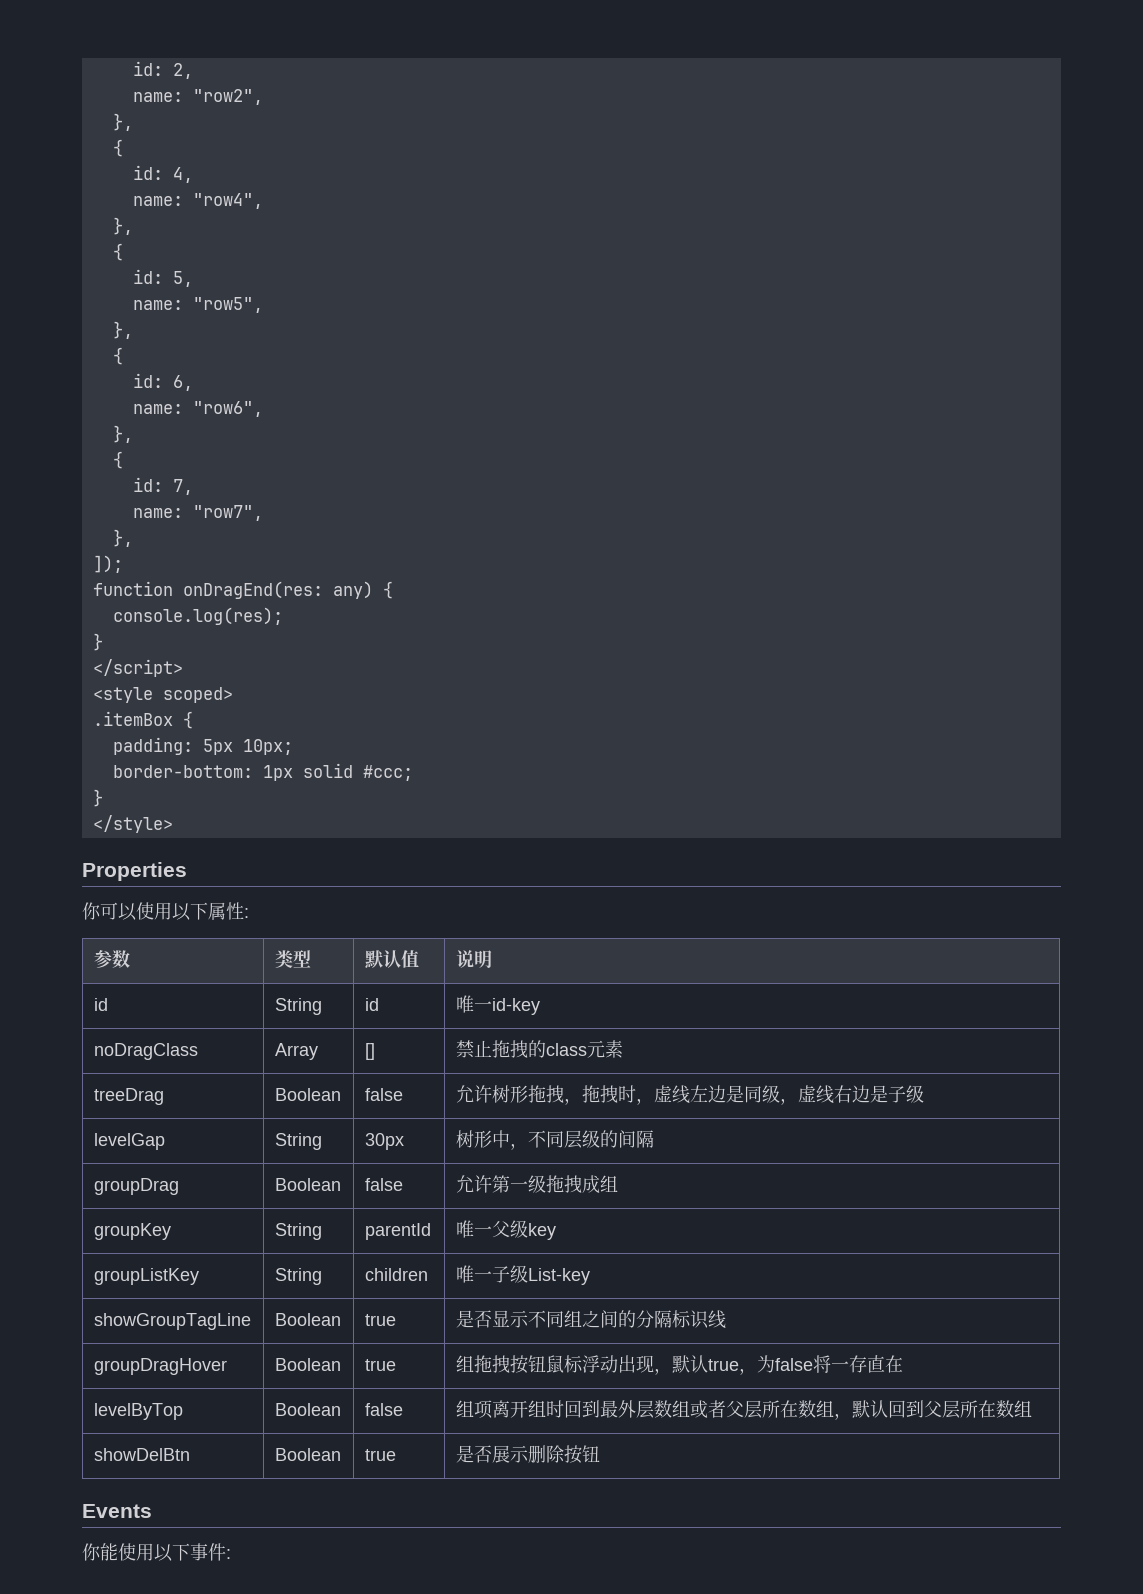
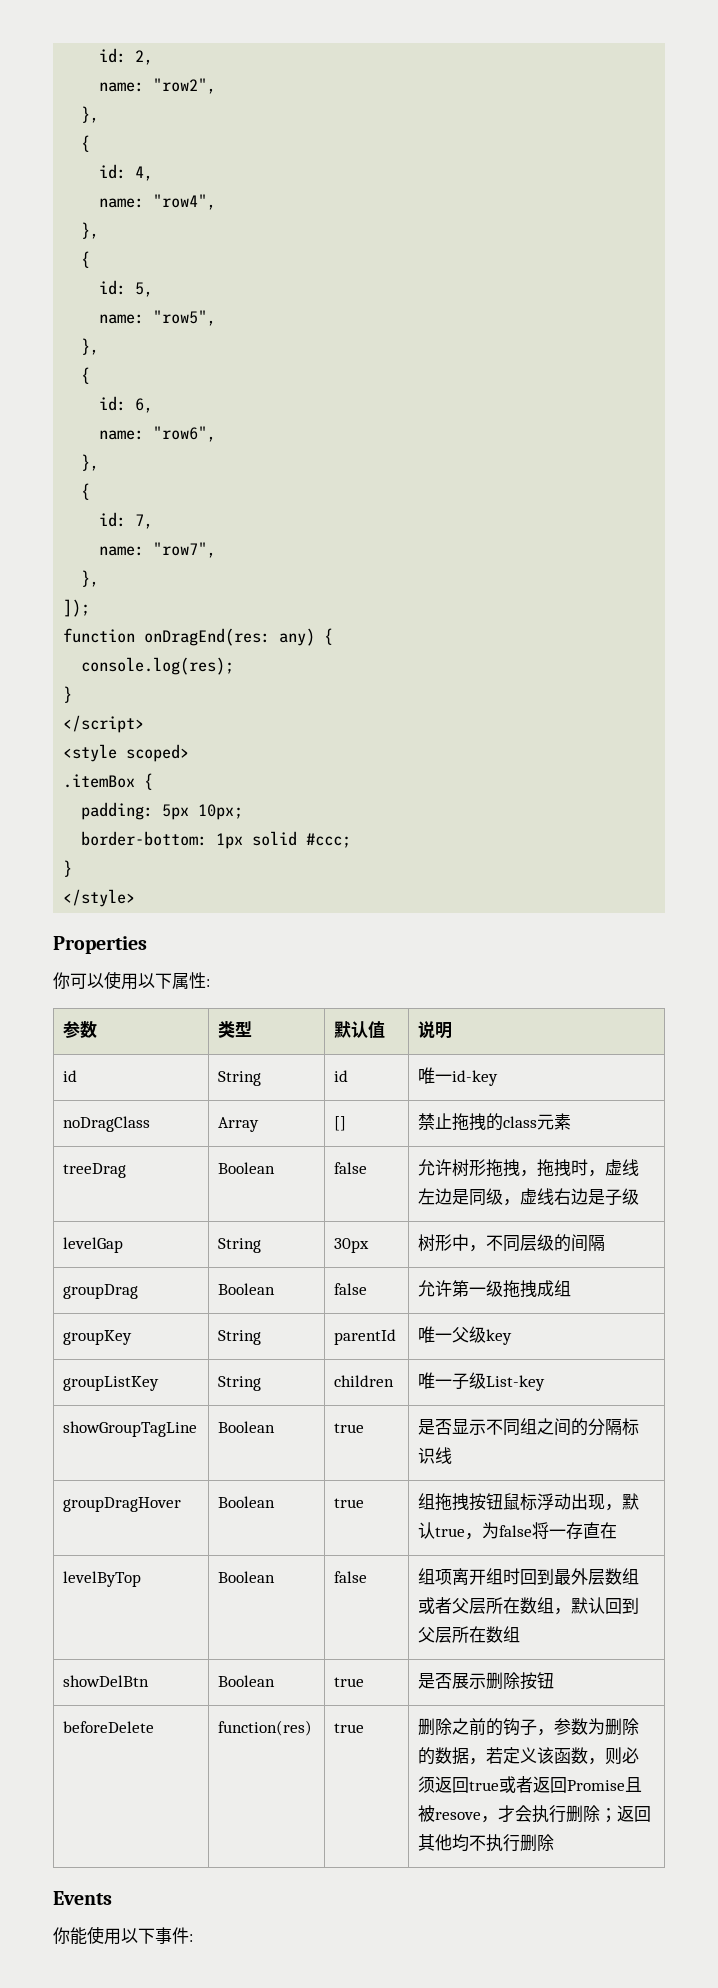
(600, 1454) none -> [63,1721,155,1733] [218,1720,313,1736] [334,1723,365,1733] [418,1718,640,1736] [418,1747,640,1765] [418,1776,643,1793] [418,1805,652,1823] [418,1834,555,1852] // beforeDelete | function(res) | true | 删除之前的钩子，参数为删除的数据，若定义该函数，则必须返回true或者返回Promise且被resove，才会执行删除；返回其他均不执行删除

